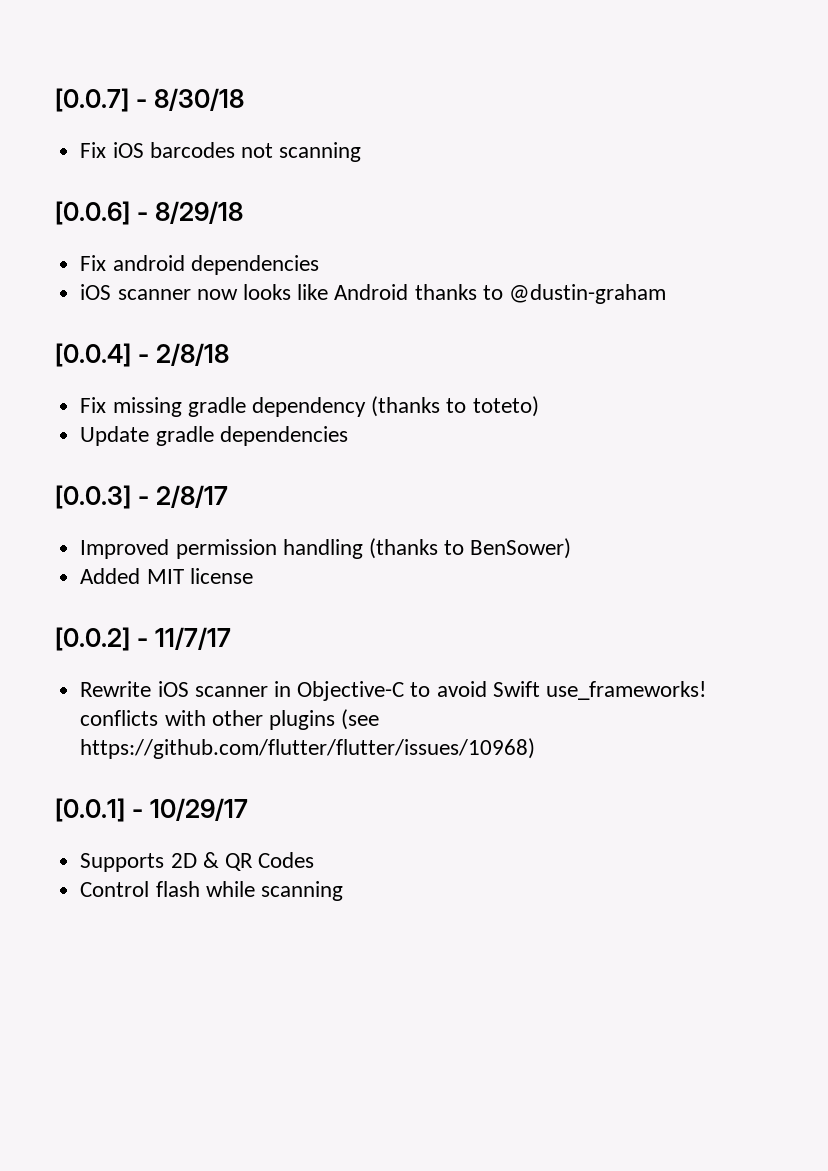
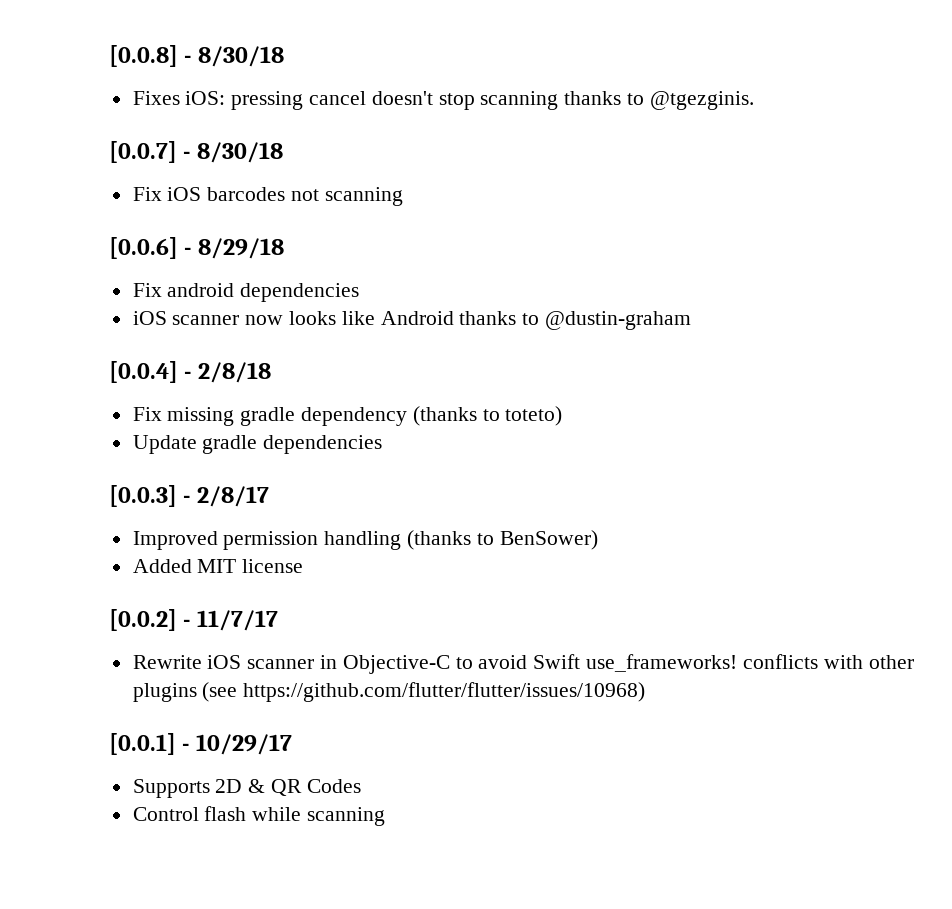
(55, 100) none -> [109,45,284,67] [132,91,754,110] [0.0.8] - 8/30/18 // Fixes iOS: pressing cancel doesn't stop scanning thanks to @tgezginis. //

